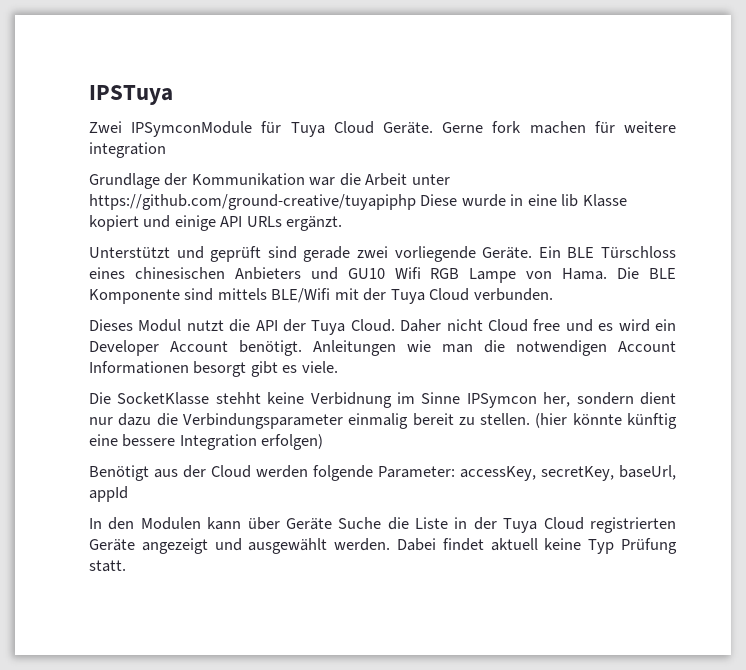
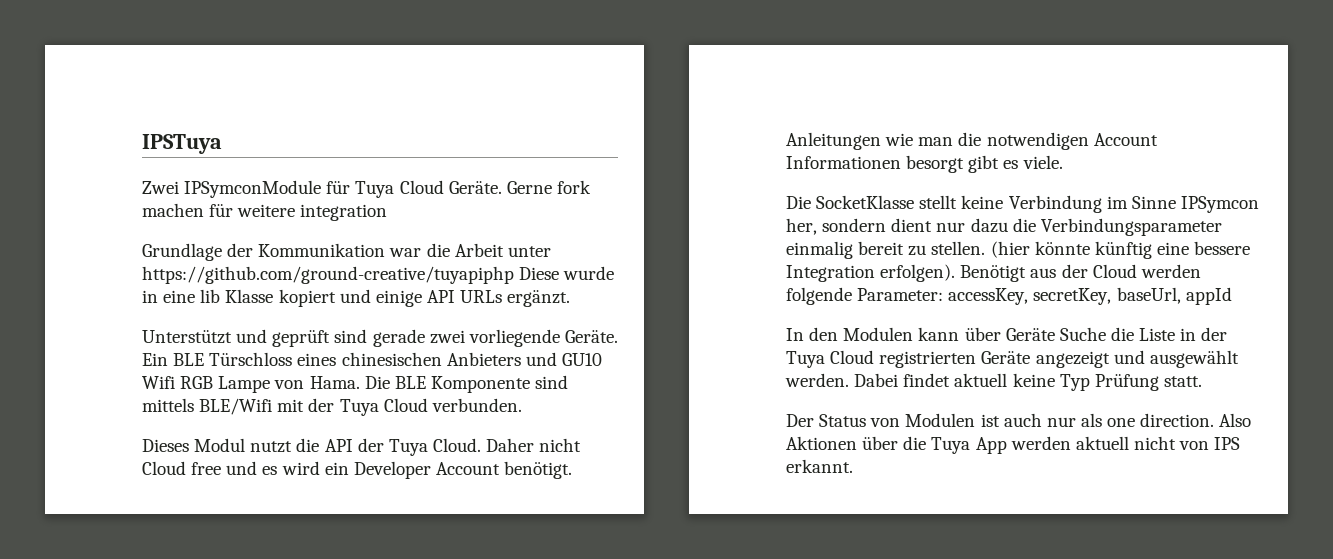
[215,392,392,408] stehht keine Verbidnung -> [919,195,1102,213] stellt keine Verbindung
[261,434,324,450] erfolgen) // -> [880,264,956,282] erfolgen).
(126, 566) none -> [786,413,1252,427] [786,436,1241,454] [786,459,853,473] // Der Status von Modulen ist auch nur als one direction. Also Aktionen über die Tuya App werden aktuell nicht von IPS erkannt.

